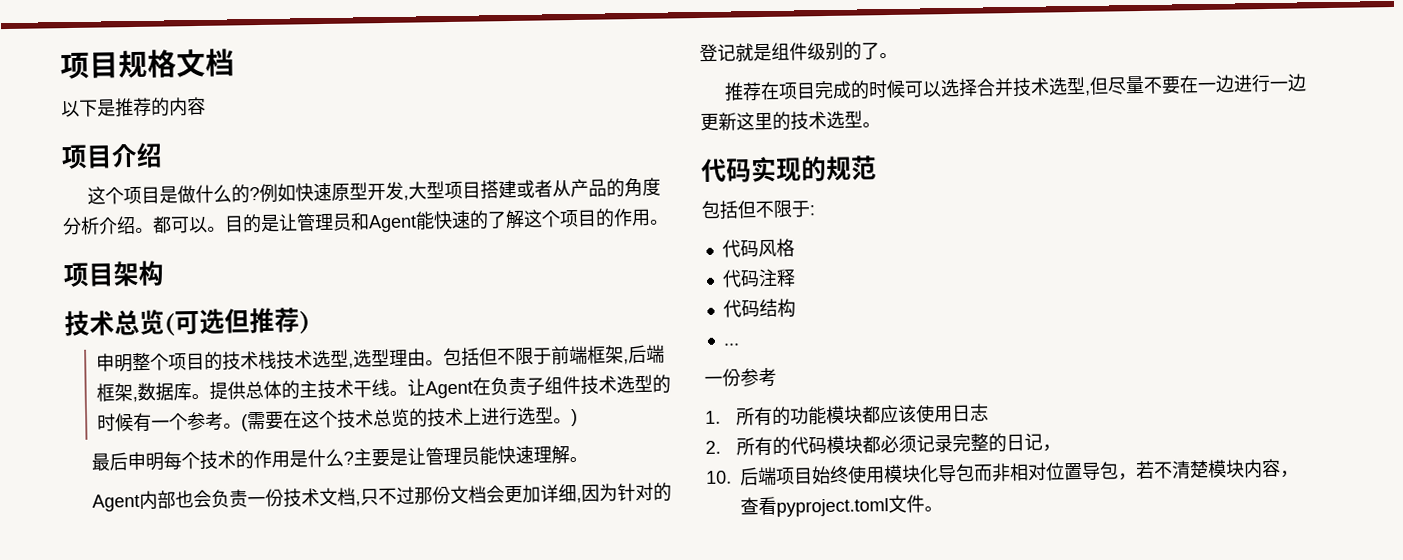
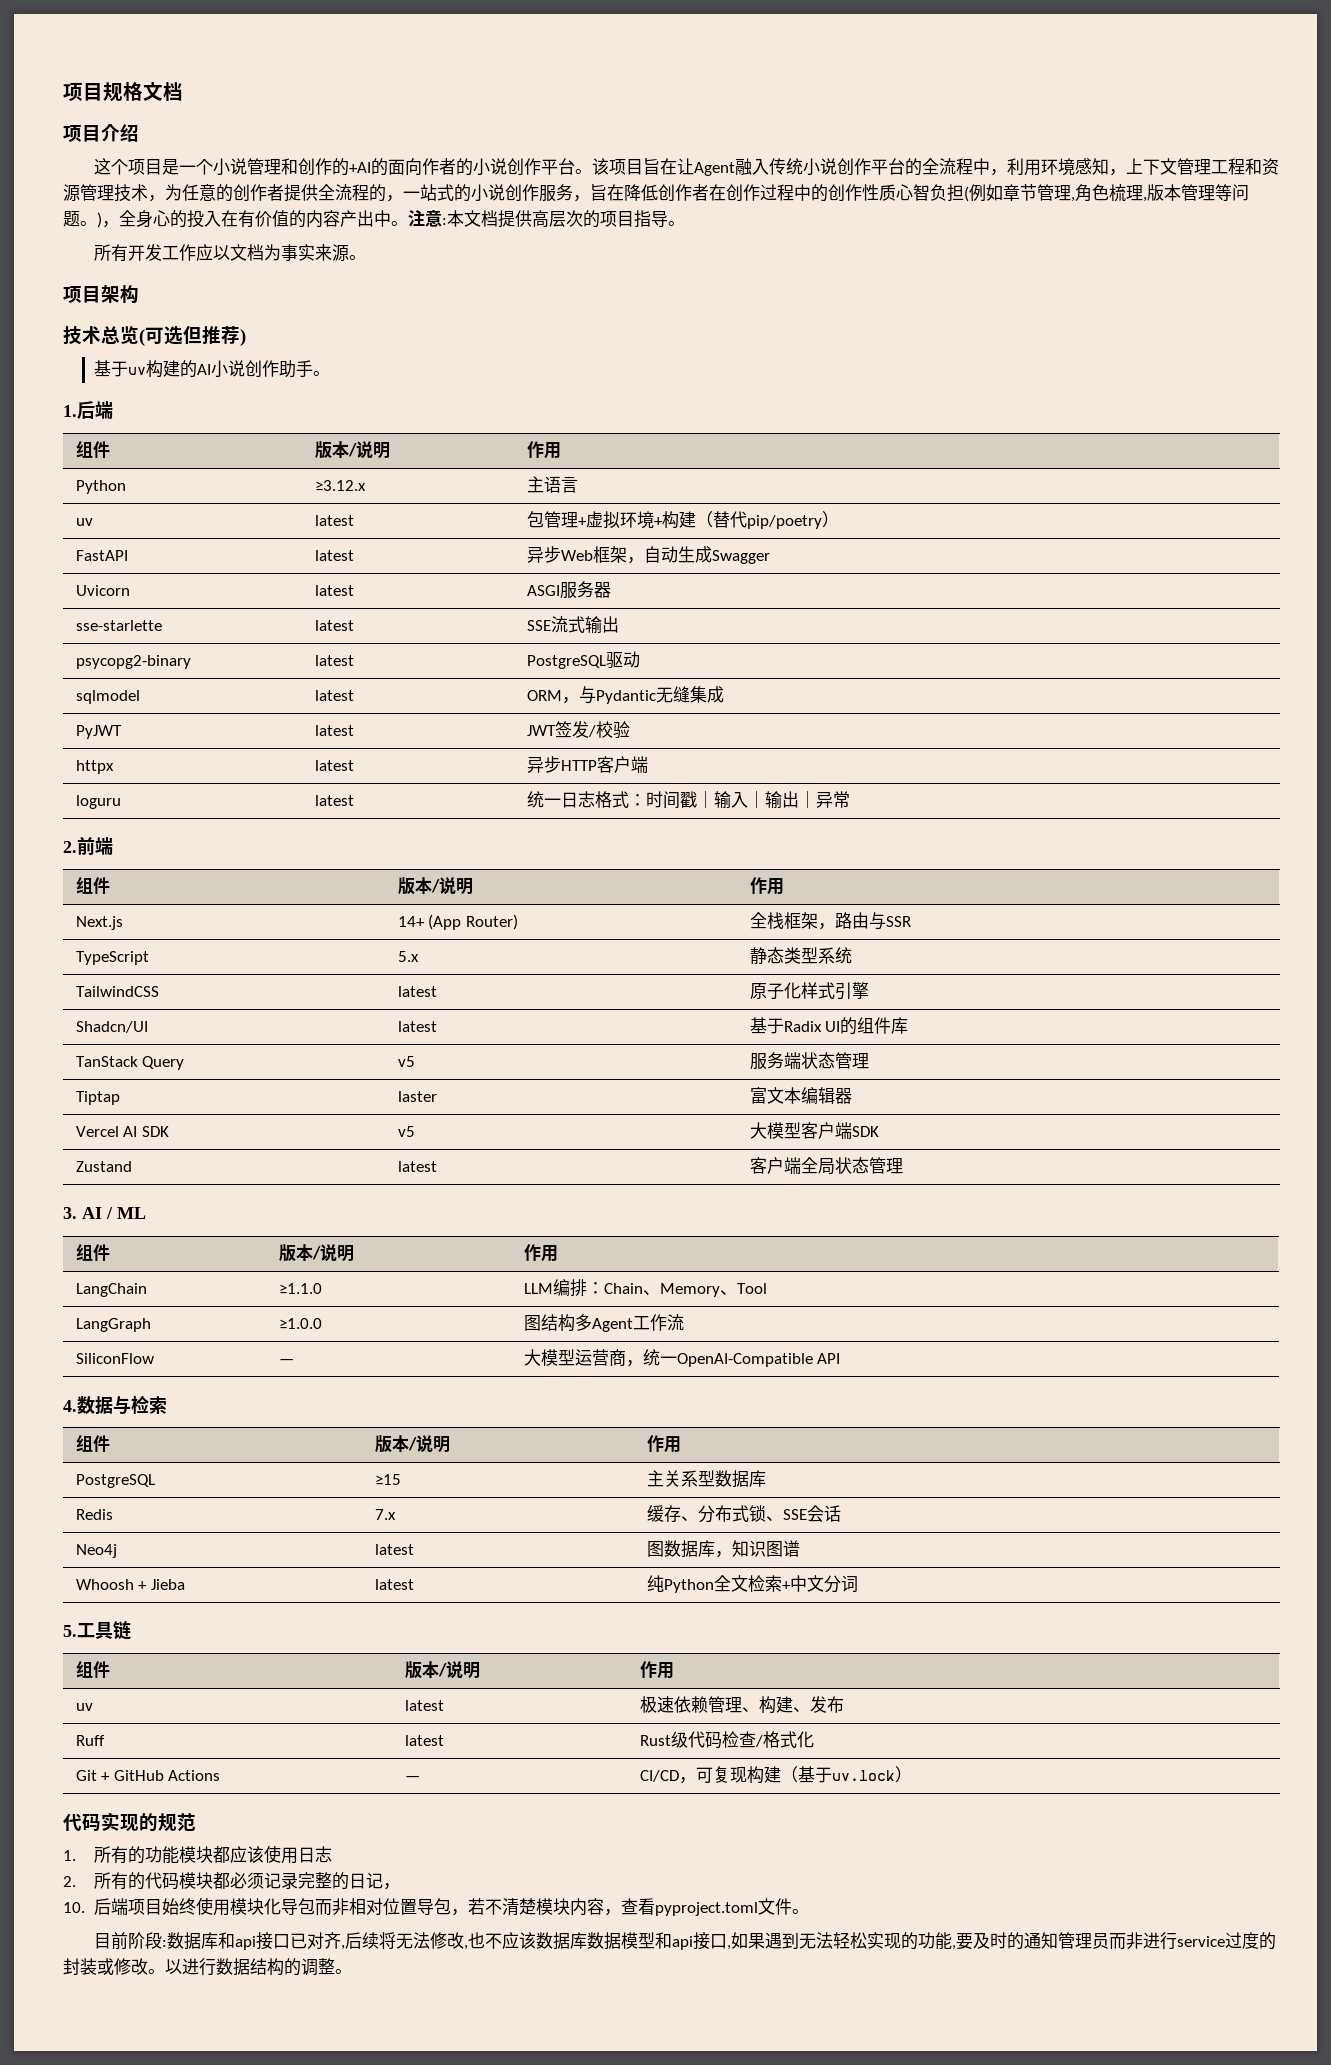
[61,96,206,118] // 以下是推荐的内容 -> (183, 91) none
[177,177,662,204] [62,208,651,236] 做什么的?例如快速原型开发,大型项目搭建或者从产品的角度分析介绍。都可以。目的是让管理员和Agent能快速的了解这个项目的作用 -> [178,158,1279,176] [63,184,1249,202] [63,210,685,228] [93,244,349,262] 一个小说管理和创作的+AI的面向作者的小说创作平台。该项目旨在让Agent融入传统小说创作平台的全流程中，利用环境感知，上下文管理工程和资源管理技术，为任意的创作者提供全流程的，一站式的小说创作服务，旨在降低创作者在创作过程中的创作性质心智负担(例如章节管理,角色梳理,版本管理等问题。)，全身心的投入在有价值的内容产出中。注意:本文档提供高层次的项目指导。 // 所有开发工作应以文档为事实来源
[96,344,666,373] [96,374,672,403] [97,406,579,433] [91,445,589,471] [92,482,673,512] [699,41,898,63] [724,73,1308,102] [700,110,881,131] [701,155,877,183] [701,199,815,219] [721,238,795,258] [721,268,796,288] [722,298,796,318] [723,343,740,346] [704,367,777,388] 申明整个项目的技术栈技术选型,选型理由。包括但不限于前端框架,后端框架,数据库。提供总体的主技术干线。让Agent在负责子组件技术选型的时候有一个参考。(需要在这个技术总览的技术上进行选型。) // 最后申明每个技术的作用是什么?主要是让管理员能快速理解。 // Agent内部也会负责一份技术文档,只不过那份文档会更加详细,因为针对的登记就是组件级别的了。 // 推荐在项目完成的时候可以选择合并技术选型,但尽量不要在一边进行一边更新这里的技术选型。 // 代码实现的规范 // 包括但不限于: // 代码风格 // 代码注释 // 代码结构 // ... // 一份参考 -> [94,360,331,378] [63,401,113,419] [75,441,110,458] [314,441,390,459] [526,441,561,459] [75,480,126,494] [314,480,366,491] [526,476,578,493] [75,518,93,526] [314,515,354,526] [526,511,839,529] [75,550,128,561] [314,550,354,561] [526,546,770,564] [75,585,130,596] [314,585,354,596] [526,581,611,599] [75,620,162,631] [314,620,354,631] [526,616,619,634] [75,655,191,669] [314,655,354,666] [526,651,640,669] [75,690,140,704] [314,690,354,701] [526,686,724,704] [75,725,122,739] [314,725,354,736] [526,721,630,739] [75,760,114,774] [314,760,354,771] [526,756,648,773] [75,795,121,809] [314,795,354,806] [526,791,850,809] [63,837,113,856] [75,877,110,894] [397,877,473,895] [749,877,784,895] [75,916,123,930] [397,914,518,930] [749,912,911,930] [75,951,149,965] [397,951,419,962] [749,947,852,964] [75,986,159,997] [397,986,437,997] [749,982,869,1000] [75,1021,148,1033] [397,1021,437,1032] [749,1017,909,1035] [75,1056,185,1070] [397,1056,415,1067] [749,1052,869,1070] [75,1091,120,1105] [397,1091,437,1102] [749,1087,852,1104] [75,1126,169,1137] [397,1126,415,1137] [749,1122,879,1139] [75,1161,132,1172] [397,1161,437,1172] [749,1157,903,1175] [63,1207,146,1219] [75,1244,110,1261] [278,1244,354,1262] [523,1244,558,1262] [75,1283,147,1297] [278,1283,322,1294] [523,1279,767,1297] [75,1318,151,1332] [278,1318,322,1329] [523,1314,684,1332] [75,1353,154,1364] [278,1359,294,1364] [523,1349,841,1367] [63,1395,167,1415] [75,1435,110,1452] [374,1435,450,1453] [646,1435,681,1453] [75,1474,155,1488] [374,1474,401,1485] [646,1470,766,1488] [75,1509,113,1520] [374,1509,396,1520] [646,1505,841,1523] [75,1544,117,1558] [374,1544,414,1555] [646,1540,800,1558] [75,1579,185,1590] [374,1579,414,1590] [646,1575,858,1593] [63,1621,131,1640] [75,1661,110,1678] [404,1661,480,1679] [639,1661,674,1679] [75,1703,93,1711] [404,1700,444,1711] [639,1696,844,1714] [75,1735,105,1746] [404,1735,444,1746] [639,1731,814,1749] [75,1770,221,1781] [404,1776,420,1781] [639,1766,912,1784] [63,1812,196,1832] 基于uv构建的AI小说创作助手。 // 1.后端 // 组件 | 版本/说明 | 作用 // Python | ≥3.12.x | 主语言 // uv | latest | 包管理+虚拟环境+构建（替代pip/poetry） // FastAPI | latest | 异步Web框架，自动生成Swagger // Uvicorn | latest | ASGI服务器 // sse-starlette | latest | SSE流式输出 // psycopg2-binary | latest | PostgreSQL驱动 // sqlmodel | latest | ORM，与Pydantic无缝集成 // PyJWT | latest | JWT签发/校验 // httpx | latest | 异步HTTP客户端 // loguru | latest | 统一日志格式：时间戳｜输入｜输出｜异常 // 2.前端 // 组件 | 版本/说明 | 作用 // Next.js | 14+ (App Router) | 全栈框架，路由与SSR // TypeScript | 5.x | 静态类型系统 // TailwindCSS | latest | 原子化样式引擎 // Shadcn/UI | latest | 基于Radix UI的组件库 // TanStack Query | v5 | 服务端状态管理 // Tiptap | laster | 富文本编辑器 // Vercel AI SDK | v5 | 大模型客户端SDK // Zustand | latest | 客户端全局状态管理 // 3. AI / ML // 组件 | 版本/说明 | 作用 // LangChain | ≥1.1.0 | LLM编排：Chain、Memory、Tool // LangGraph | ≥1.0.0 | 图结构多Agent工作流 // SiliconFlow | — | 大模型运营商，统一OpenAI-Compatible API // 4.数据与检索 // 组件 | 版本/说明 | 作用 // PostgreSQL | ≥15 | 主关系型数据库 // Redis | 7.x | 缓存、分布式锁、SSE会话 // Neo4j | latest | 图数据库，知识图谱 // Whoosh + Jieba | latest | 纯Python全文检索+中文分词 // 5.工具链 // 组件 | 版本/说明 | 作用 // uv | latest | 极速依赖管理、构建、发布 // Ruff | latest | Rust级代码检查/格式化 // Git + GitHub Actions | — | CI/CD，可复现构建（基于uv.lock） // 代码实现的规范
(943, 509) none -> [93,1932,1276,1950] [63,1958,352,1976] // 目前阶段:数据库和api接口已对齐,后续将无法修改,也不应该数据库数据模型和api接口,如果遇到无法轻松实现的功能,要及时的通知管理员而非进行service过度的封装或修改。以进行数据结构的调整。

